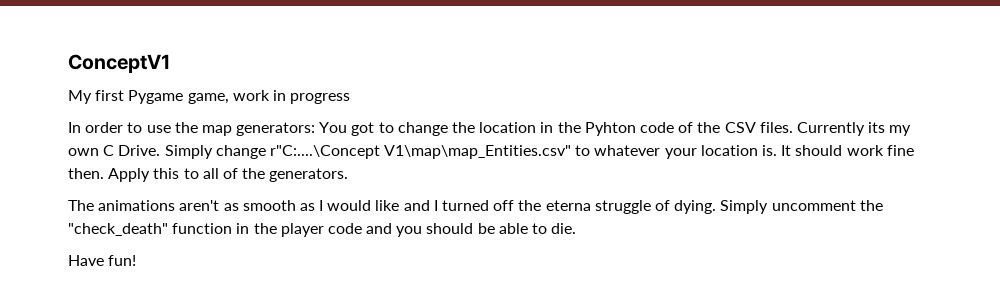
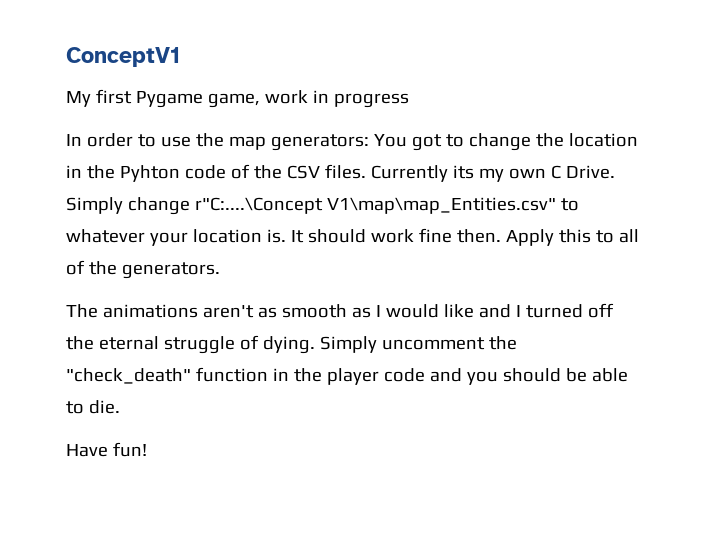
[545,200,591,211] eterna -> [98,336,159,350] eternal

